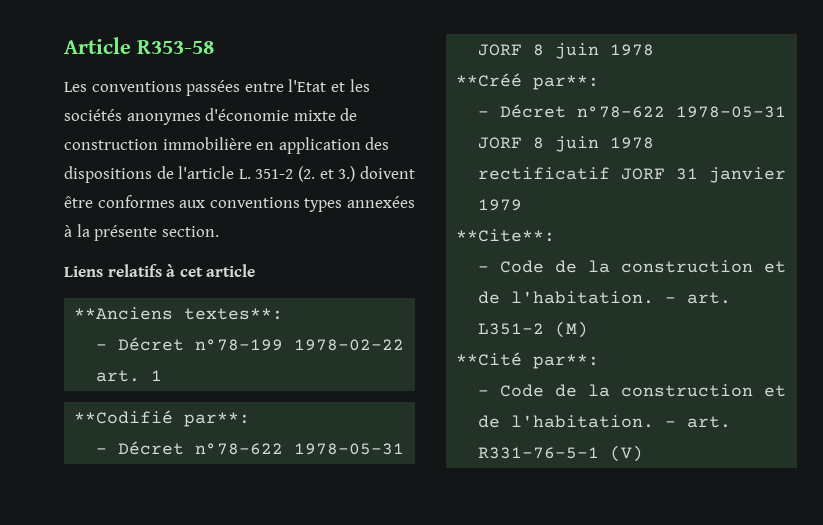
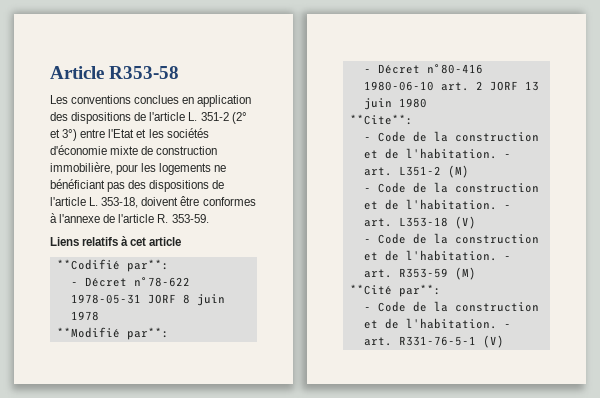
[186,79,370,96] [64,108,358,125] [64,137,252,150] passées entre l'Etat et les sociétés anonymes d'économie mixte de construction immobilière -> [134,95,180,104] conclues
[297,166,415,182] [64,195,415,212] [64,224,219,241] (2. et 3.) doivent être conformes aux conventions types annexées à la présente section. -> [231,112,247,124] [50,128,209,141] [50,145,218,155] [50,162,227,175] [50,179,225,192] [50,196,256,208] [50,213,209,223] (2° et 3°) entre l'Etat et les sociétés d'économie mixte de construction immobilière, pour les logements ne bénéficiant pas des dispositions de l'article L. 353-18, doivent être conformes à l'annexe de l'article R. 353-59.
[74,307,284,320] [96,337,405,351] [96,370,163,382] // **Anciens textes**: // - Décret n°78-199 1978-02-22 art. 1 -> (182, 241) none
[456,73,600,90] [478,104,787,118] [478,136,655,152] [478,167,787,183] [478,199,523,211] **Créé par**: // - Décret n°78-622 1978-05-31 JORF 8 juin 1978 rectificatif JORF 31 janvier 1979 -> [56,327,169,340] [363,64,483,74] [363,81,539,91] [363,98,427,110] **Modifié par**: // - Décret n°80-416 1980-06-10 art. 2 JORF 13 juin 1980
(589, 329) none -> [363,182,539,193] [363,199,511,210] [363,216,476,229] [363,233,539,244] [363,250,511,261] [363,267,476,280] // - Code de la construction et de l'habitation. - art. L353-18 (V) // - Code de la construction et de l'habitation. - art. R353-59 (M)

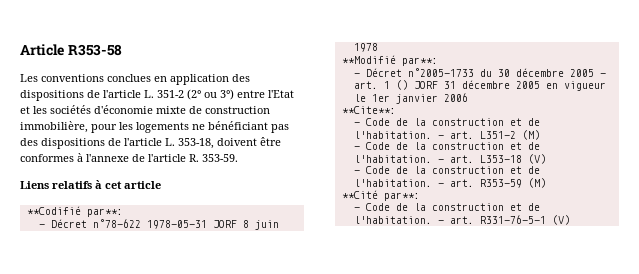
[50,129,60,138] et -> [204,92,217,98] ou
[426,64,483,74] [363,81,539,91] [363,98,427,110] n°80-416 1980-06-10 art. 2 JORF 13 juin 1980 -> [407,68,606,77] [353,80,606,91] [353,93,468,104] n°2005-1733 du 30 décembre 2005 - art. 1 () JORF 31 décembre 2005 en vigueur le 1er janvier 2006

